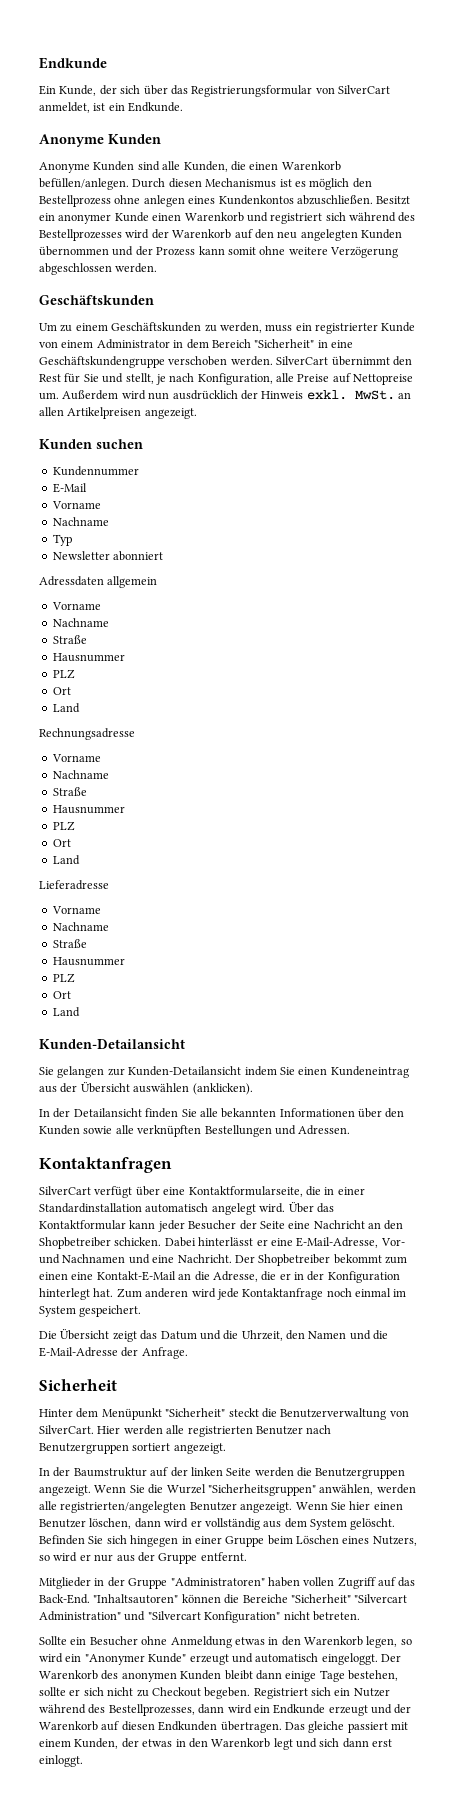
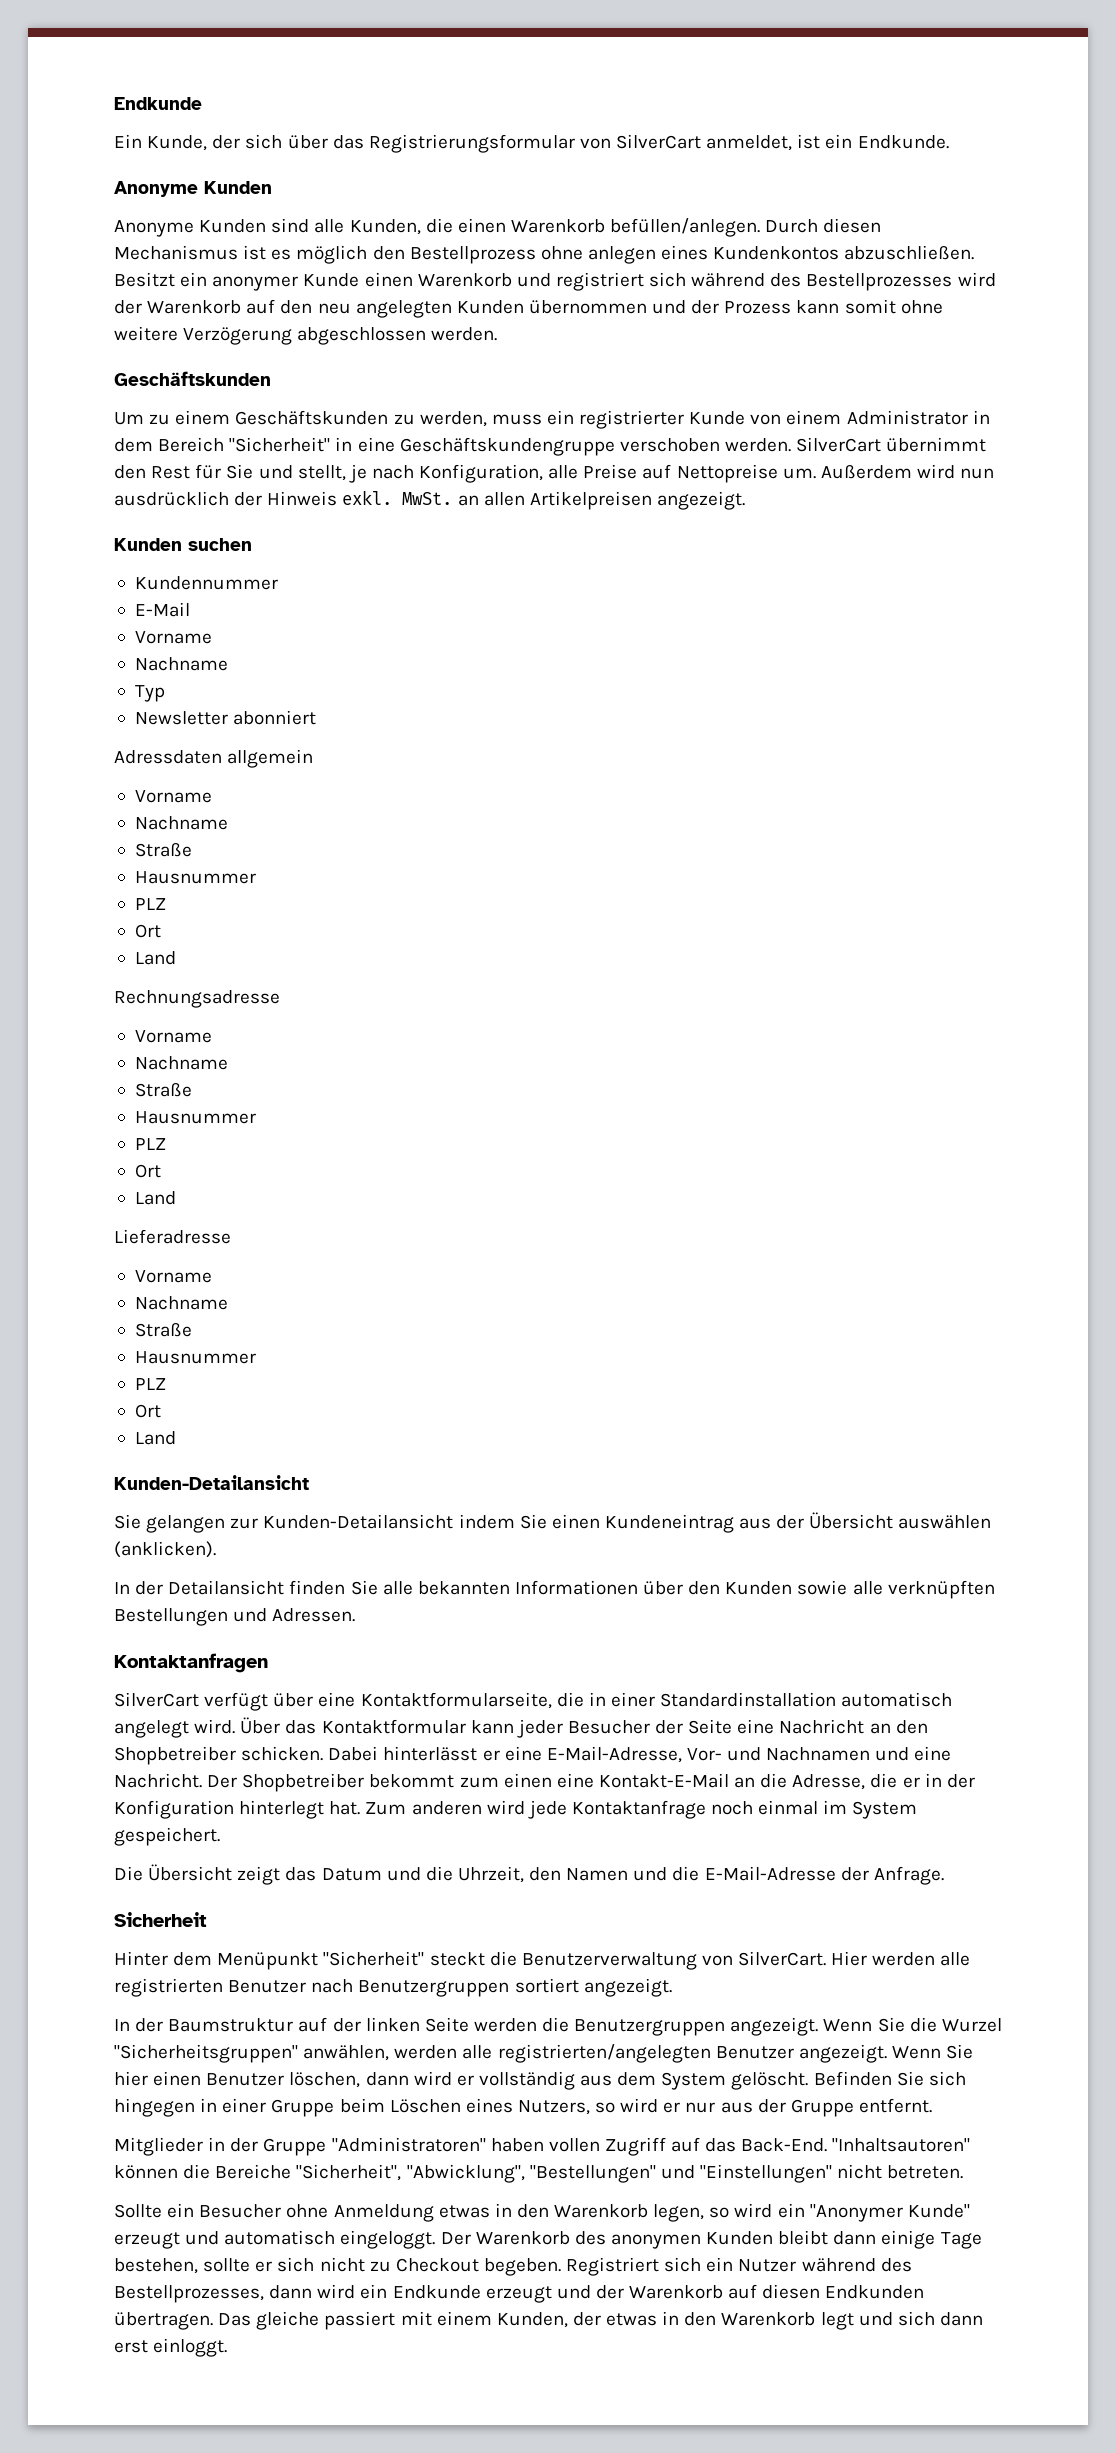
[290,1594,408,1603] [39,1611,281,1623] "Sicherheit" "Silvercart Administration" und "Silvercart Konfiguration" -> [296,2164,832,2183] "Sicherheit", "Abwicklung", "Bestellungen" und "Einstellungen"

